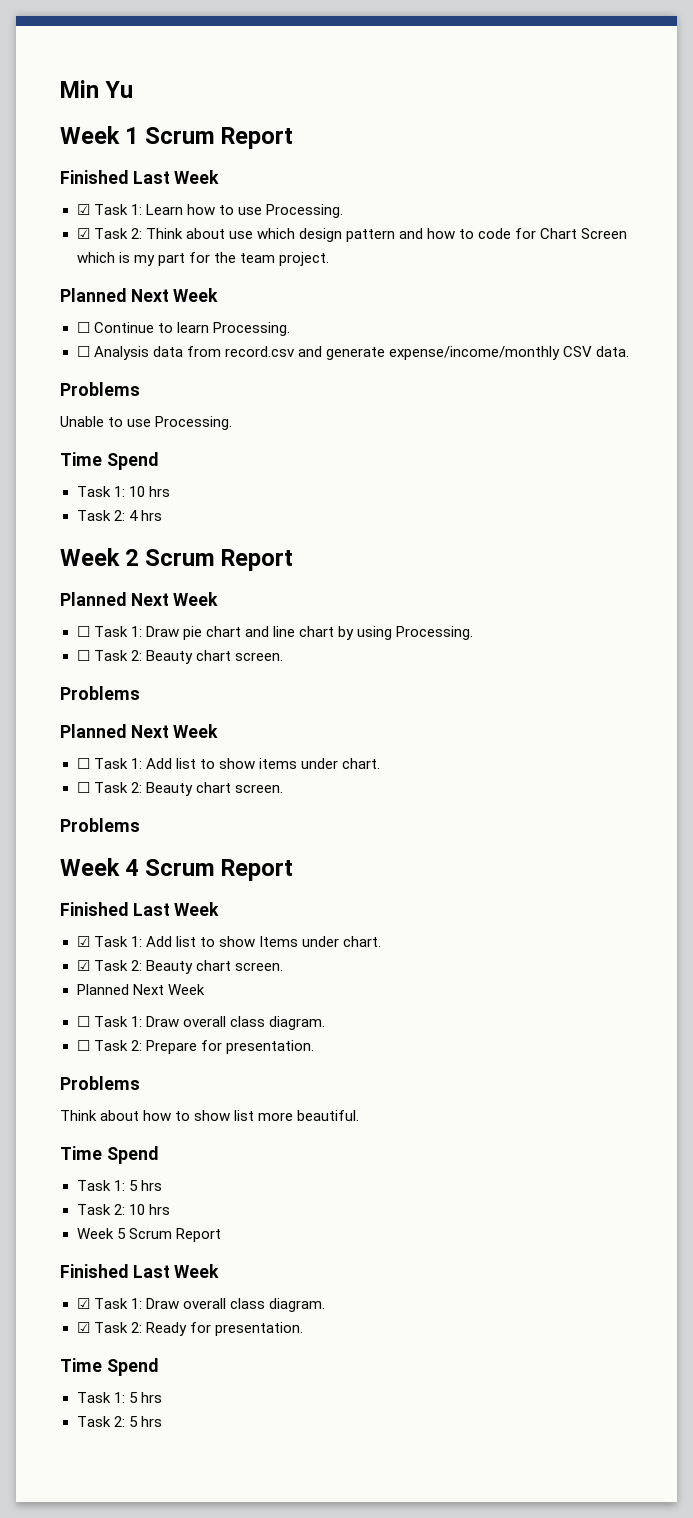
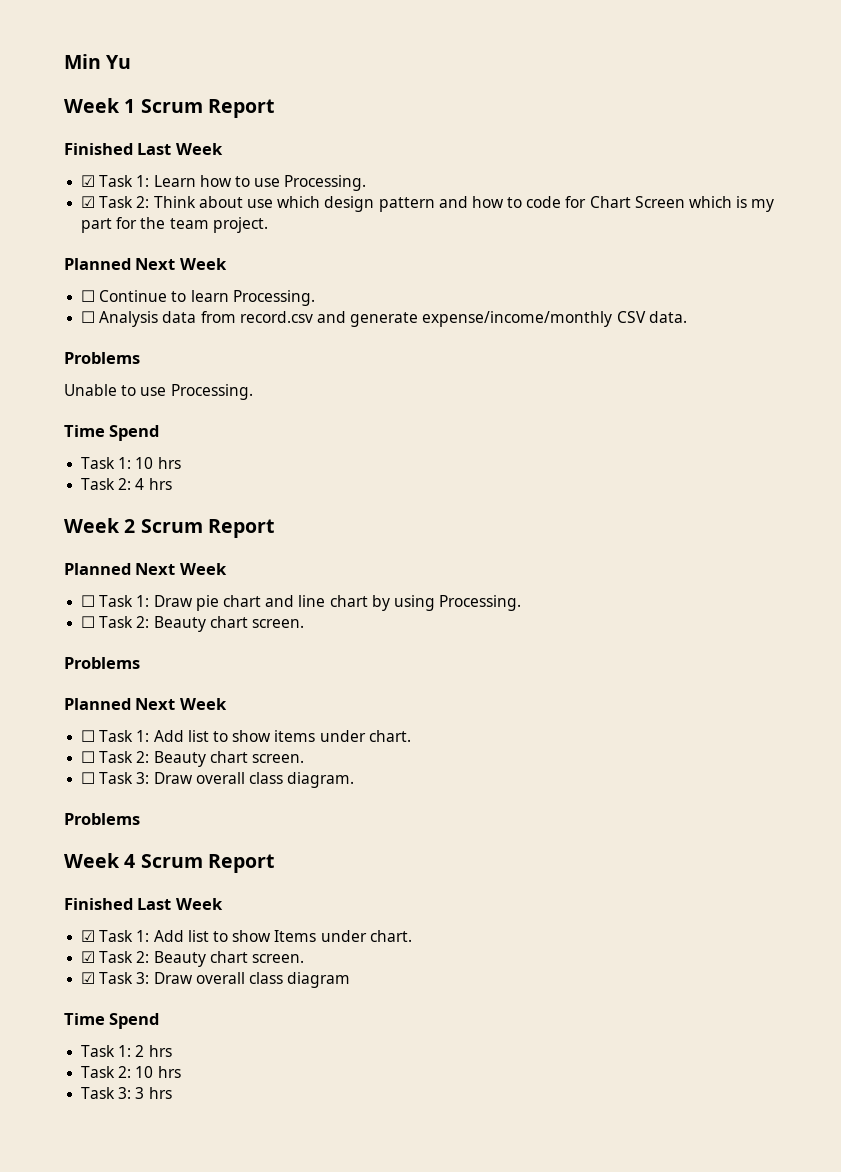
(283, 788) none -> [81,772,355,788] // ☐ Task 3: Draw overall class diagram.
[76,984,205,995] [76,1016,325,1030] [76,1040,314,1054] [60,1076,140,1090] [60,1110,360,1121] [60,1146,158,1164] [76,1180,138,1191] Planned Next Week // ☐ Task 1: Draw overall class diagram. // ☐ Task 2: Prepare for presentation. // Problems // Think about how to show list more beautiful. // Time Spend // Task 1: 5 -> [81,972,351,988] [64,1013,160,1029] [81,1045,145,1057] ☑ Task 3: Draw overall class diagram // Time Spend // Task 1: 2
[76,1228,221,1242] [60,1264,220,1278] [76,1298,325,1312] [76,1322,303,1336] [60,1358,158,1376] [76,1392,162,1403] [76,1416,138,1427] Week 5 Scrum Report // Finished Last Week // ☑ Task 1: Draw overall class diagram. // ☑ Task 2: Ready for presentation. // Time Spend // Task 1: 5 hrs // Task 2: 5 -> [81,1087,145,1099] Task 3: 3

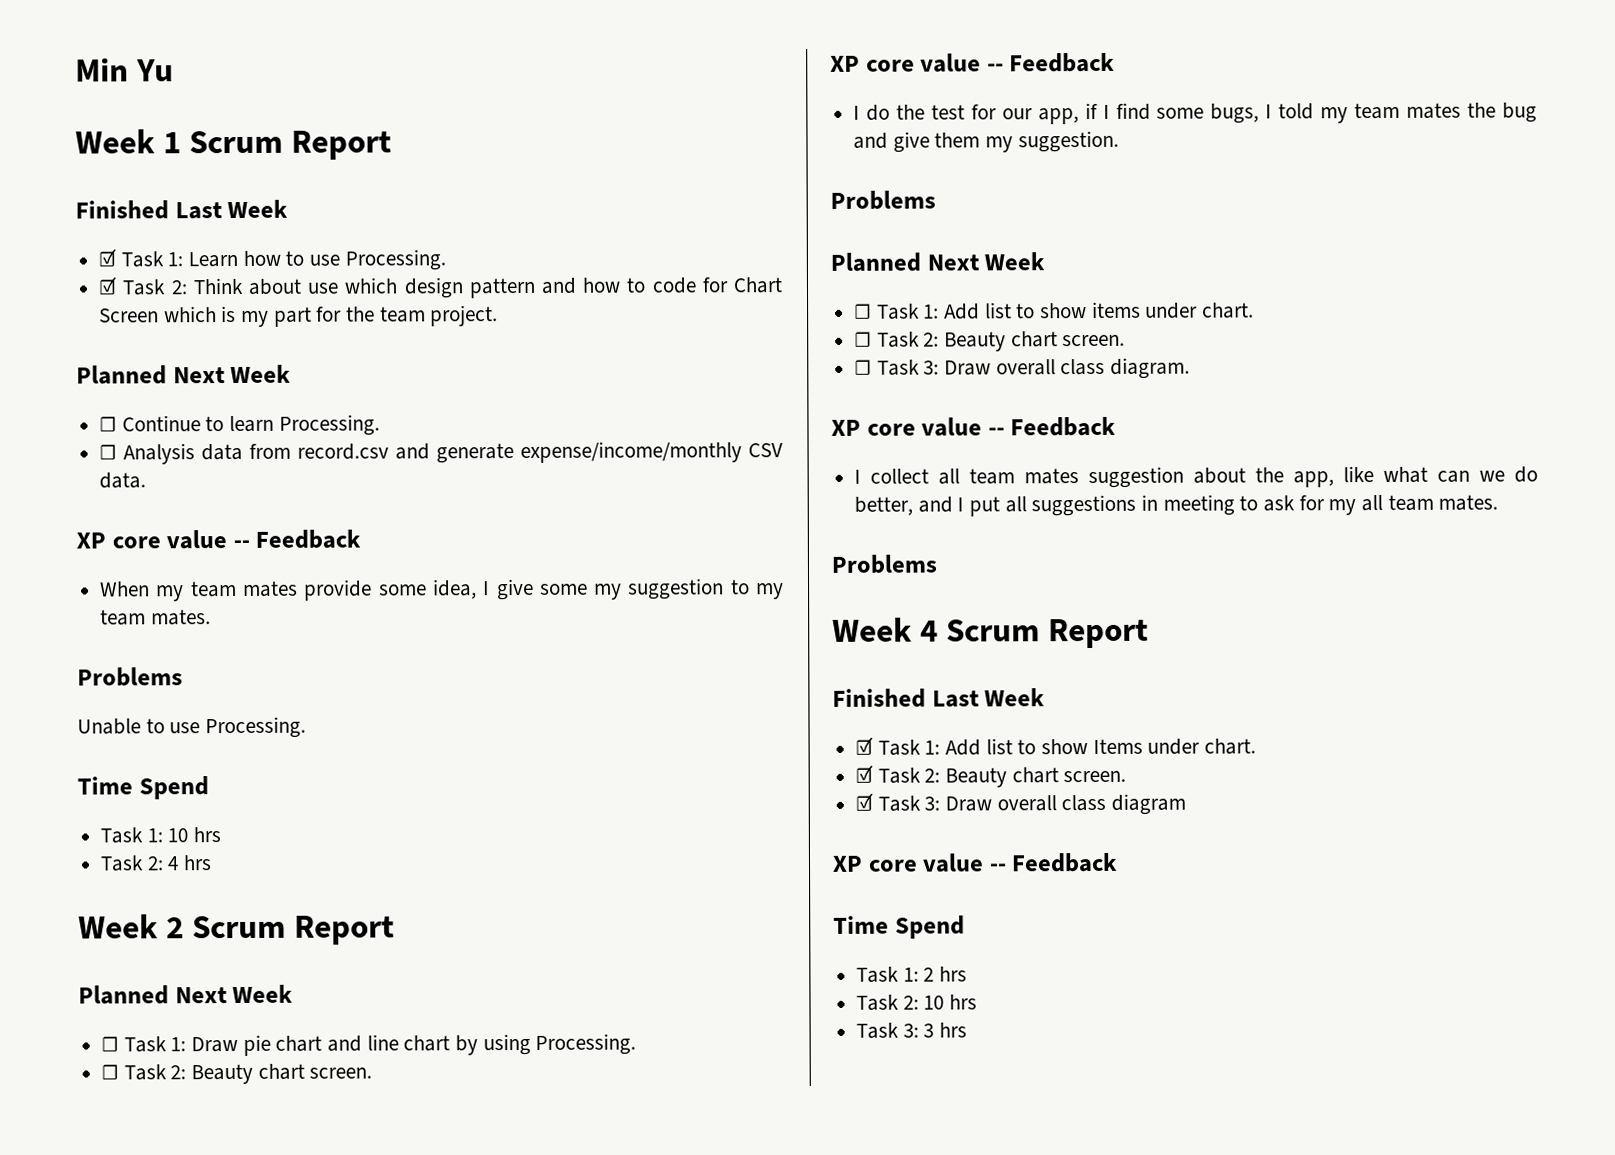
(687, 317) none -> [76,529,362,550] [100,578,784,602] [100,609,211,626] // XP core value -- Feedback // When my team mates provide some idea, I give some my suggestion to my team mates.
(304, 623) none -> [830,52,1116,73] [853,102,1537,125] [853,130,1119,153] // XP core value -- Feedback // I do the test for our app, if I find some bugs, I told my team mates the bug and give them my suggestion.
(355, 780) none -> [831,416,1117,437] [854,466,1538,489] [854,494,1499,517] // XP core value -- Feedback // I collect all team mates suggestion about the app, like what can we do better, and I put all suggestions in meeting to ask for my all team mates.
(351, 980) none -> [832,852,1119,873] // XP core value -- Feedback

